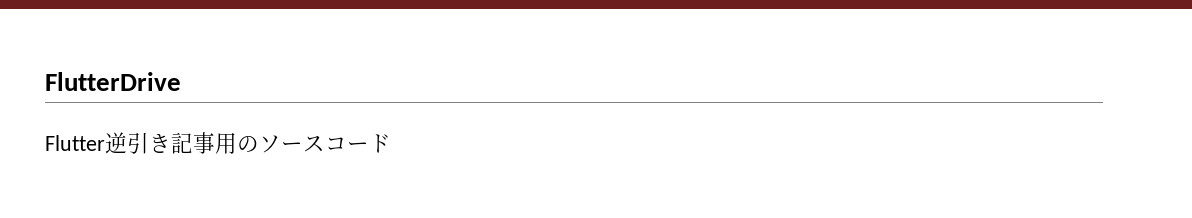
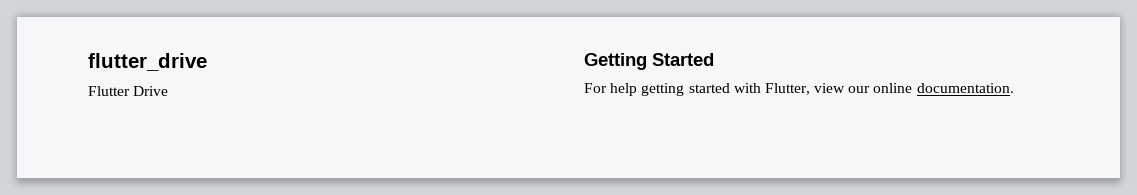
[45,72,181,91] FlutterDrive -> [88,53,207,71] flutter_drive
[105,132,391,154] 逆引き記事用のソースコード -> [133,86,169,96] [584,53,714,70] [584,83,1014,96] Drive // Getting Started // For help getting started with Flutter, view our online documentation.

